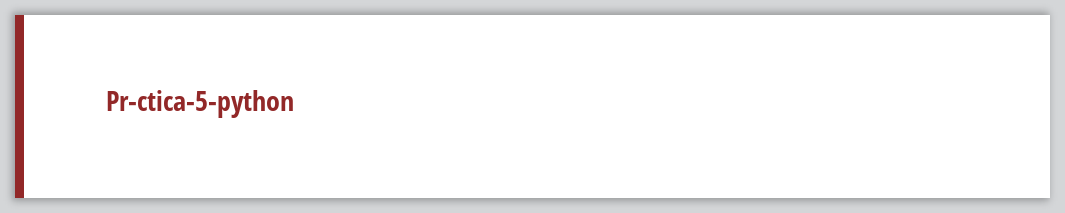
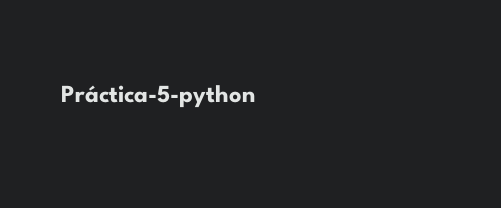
[106,90,294,118] Pr-ctica-5-python -> [61,85,255,108] Práctica-5-python

